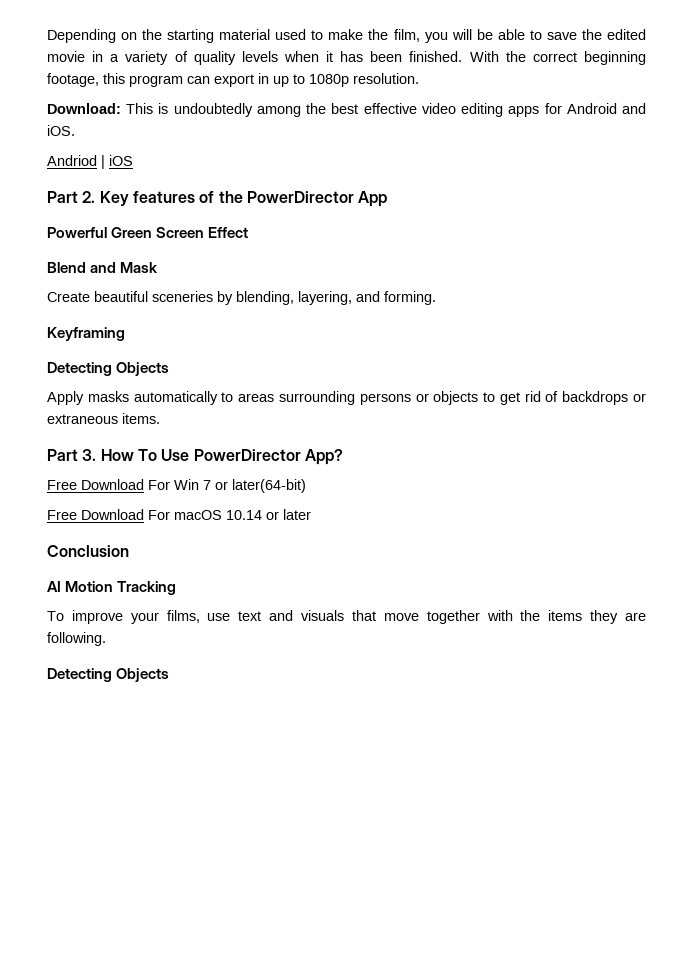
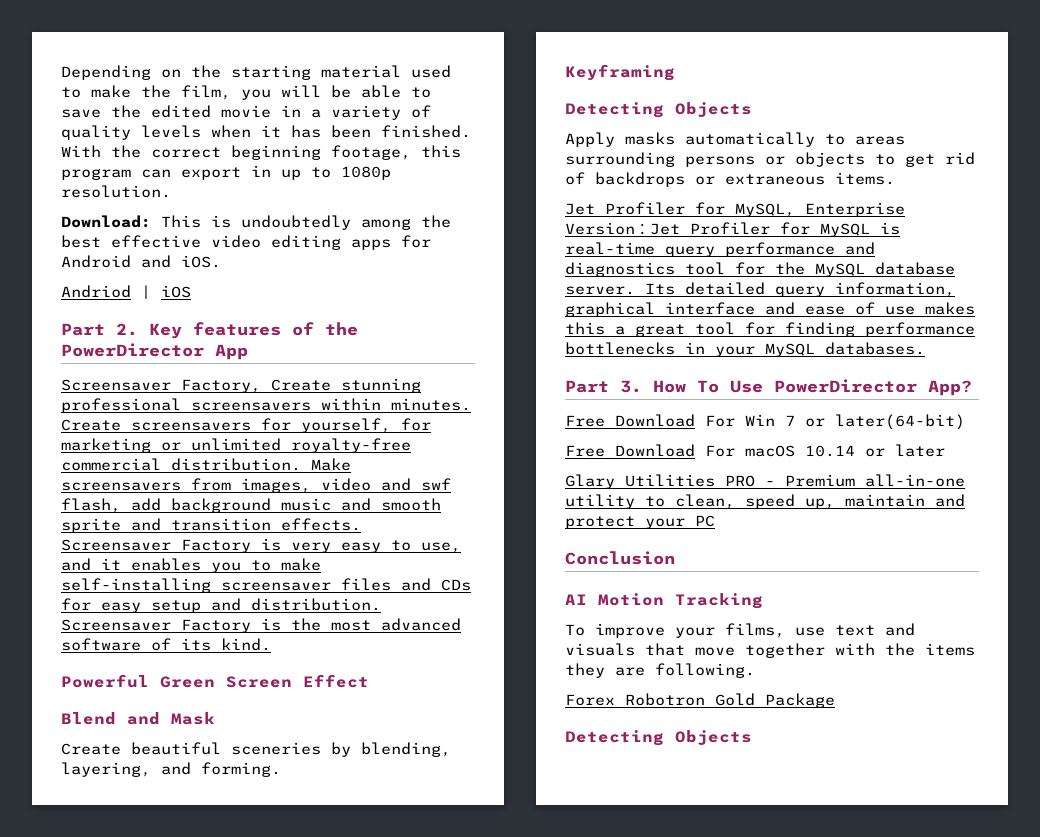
(388, 199) none -> [61,378,421,393] [61,398,471,413] [61,418,431,433] [61,438,411,453] [61,458,351,471] [61,478,451,493] [61,498,441,513] [61,518,361,533] [61,538,461,553] [61,558,321,573] [61,578,471,593] [61,598,381,613] [61,618,461,633] [61,638,271,651] // Screensaver Factory, Create stunning professional screensavers within minutes. Create screensavers for yourself, for marketing or unlimited royalty-free commercial distribution. Make screensavers from images, video and swf flash, add background music and smooth sprite and transition effects. Screensaver Factory is very easy to use, and it enables you to make self-installing screensaver files and CDs for easy setup and distribution. Screensaver Factory is the most advanced software of its kind.
(160, 418) none -> [565,202,905,217] [565,222,900,237] [565,242,875,257] [565,262,955,277] [565,282,955,297] [565,302,975,317] [565,322,975,337] [565,342,925,357] // Jet Profiler for MySQL, Enterprise Version：Jet Profiler for MySQL is real-time query performance and diagnostics tool for the MySQL database server. Its detailed query information, graphical interface and ease of use makes this a great tool for finding performance bottlenecks in your MySQL databases.
(311, 514) none -> [565,474,965,489] [565,494,965,509] [565,515,715,529] // Glary Utilities PRO - Premium all-in-one utility to clean, speed up, maintain and protect your PC
(106, 639) none -> [565,693,835,708] // Forex Robotron Gold Package

